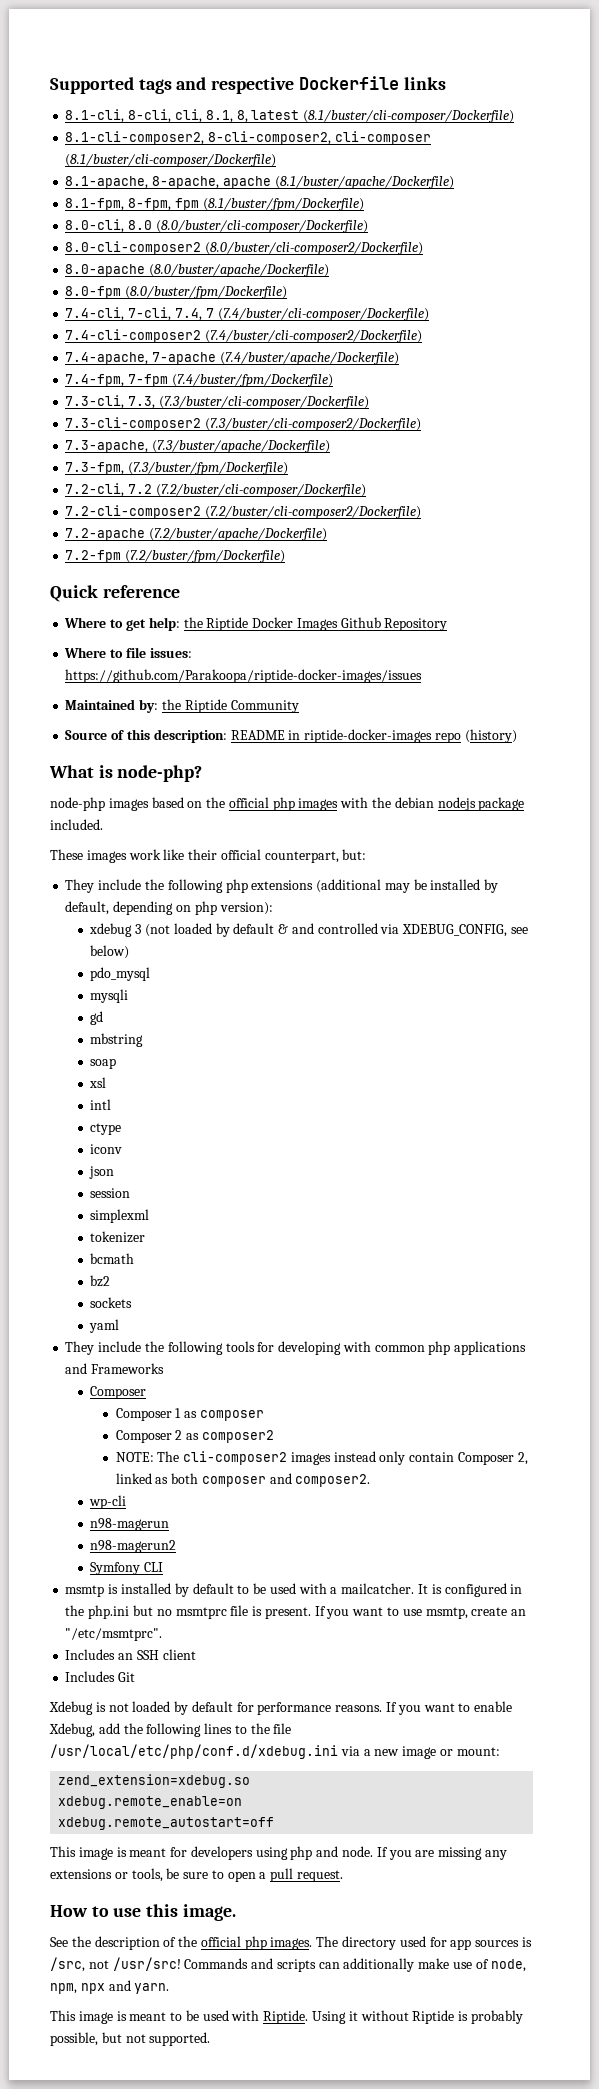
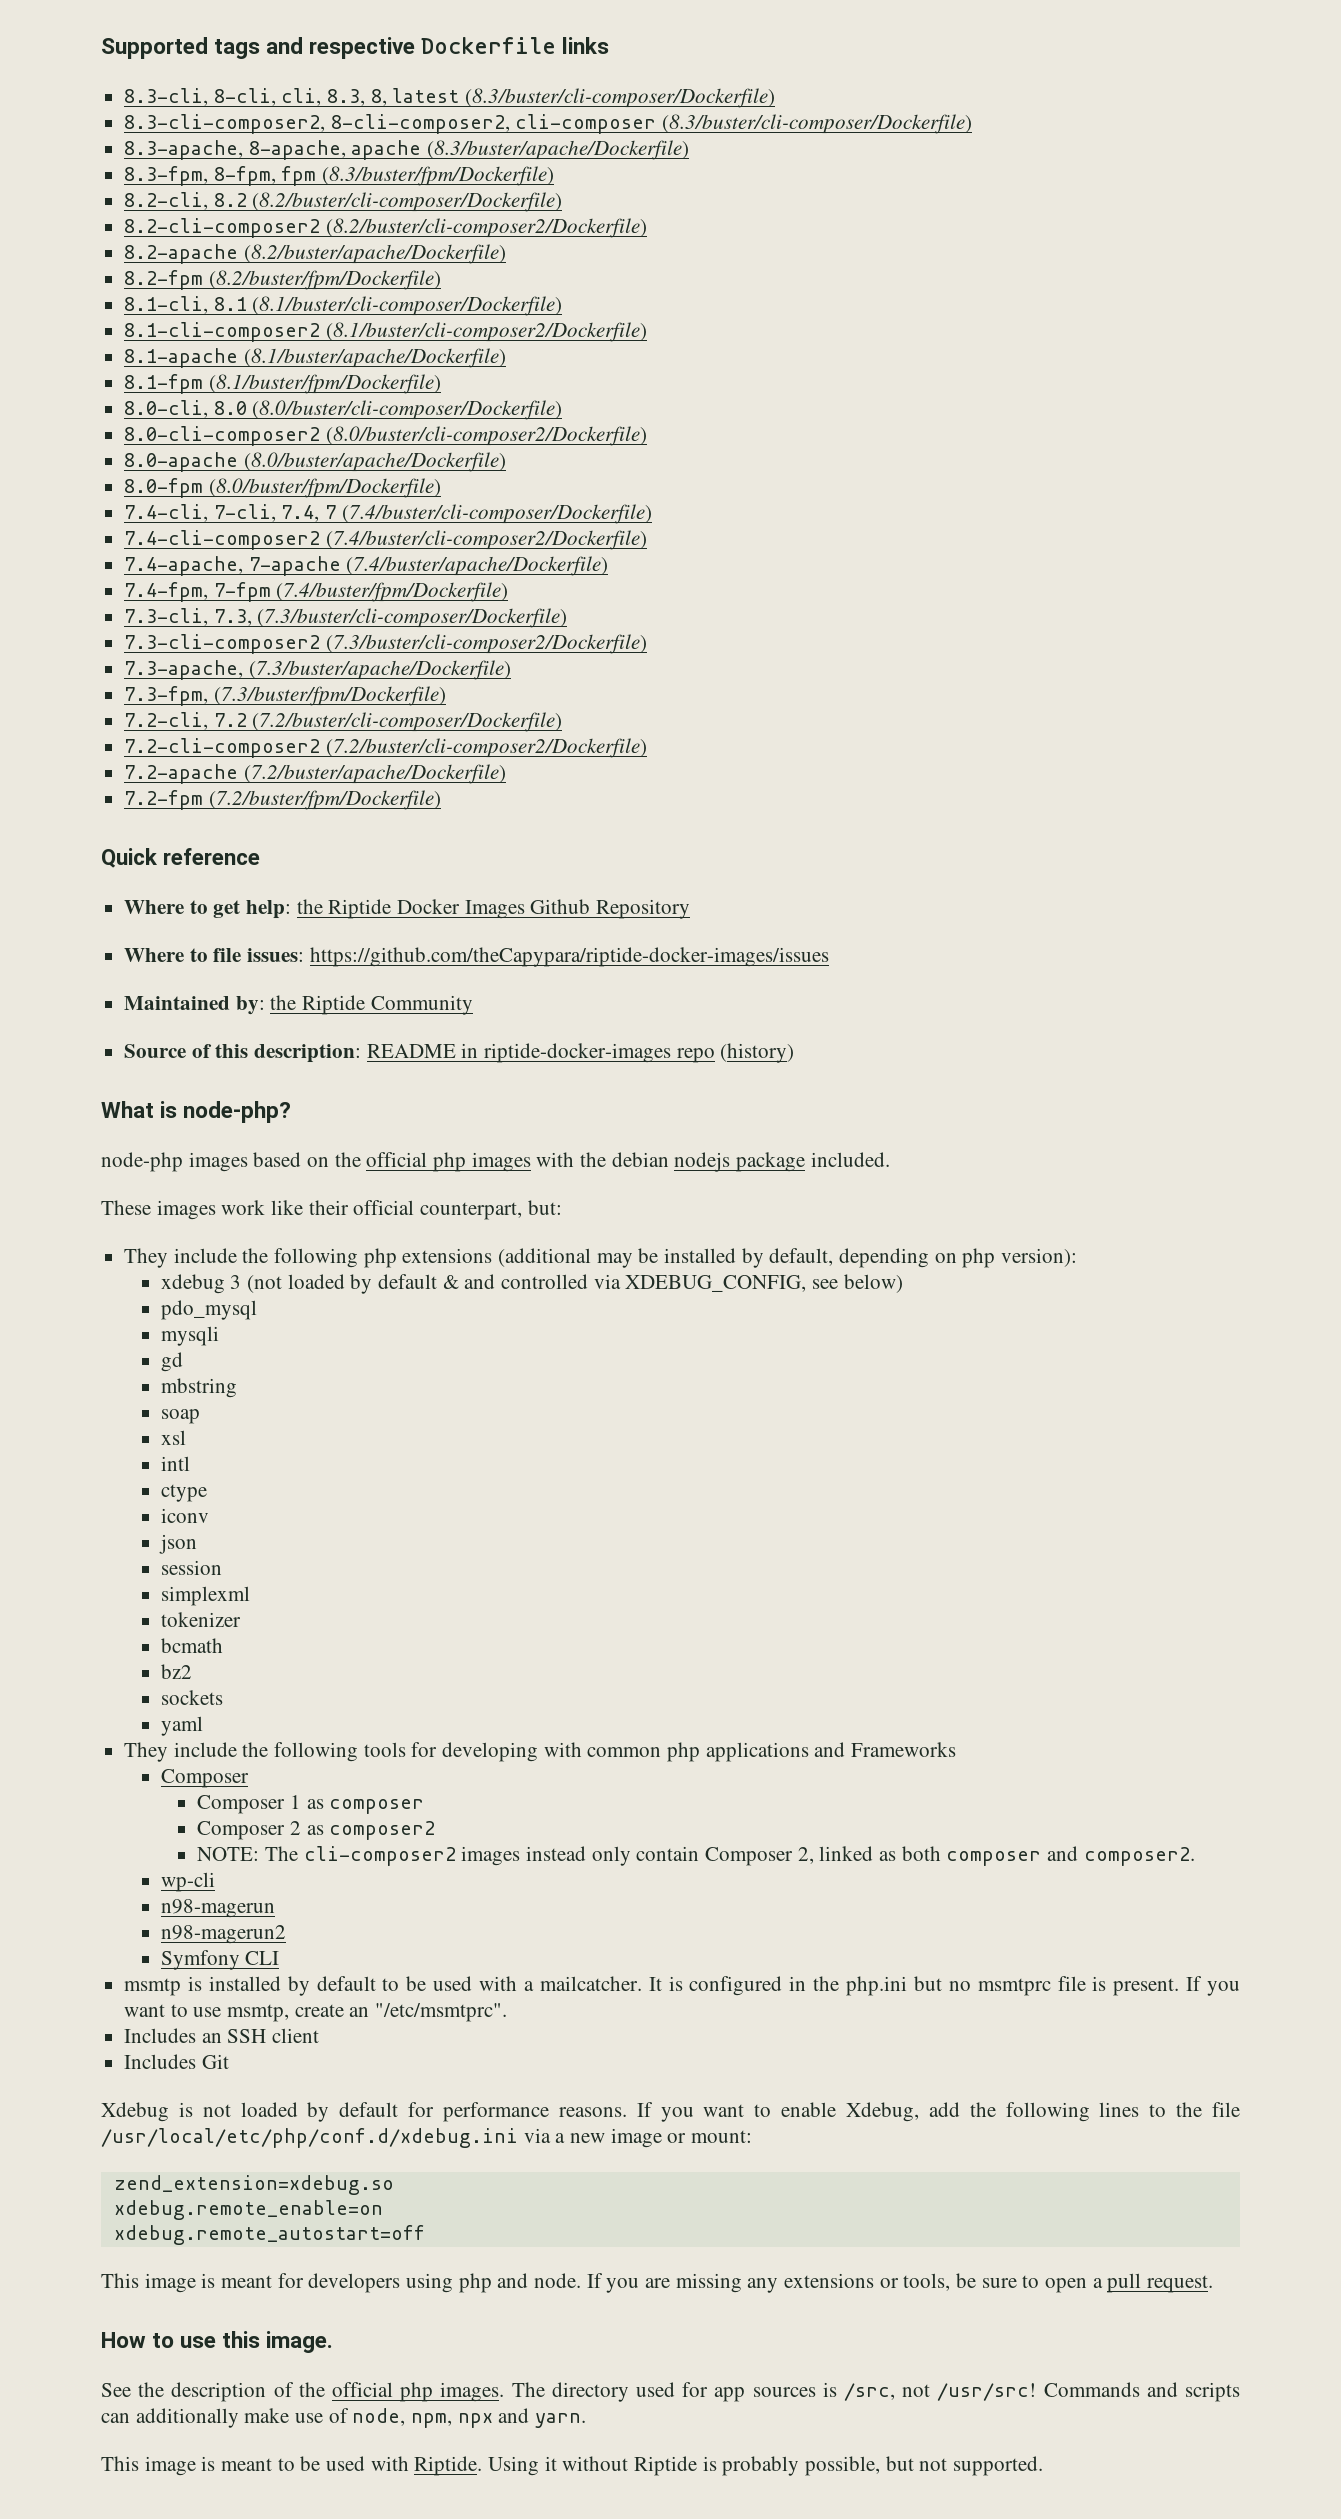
[65,109,125,123] 8.1-cli, -> [124,88,209,106] 8.3-cli,
[205,110,233,123] 8.1, -> [327,89,366,106] 8.3,
[303,110,515,123] [65,131,431,145] [65,154,277,167] [65,176,454,189] [65,198,199,211] (8.1/buster/cli-composer/Dockerfile) // 8.1-cli-composer2, 8-cli-composer2, cli-composer (8.1/buster/cli-composer/Dockerfile) // 8.1-apache, 8-apache, apache (8.1/buster/apache/Dockerfile) // 8.1-fpm, 8-fpm, fpm -> [465,88,776,108] [124,114,973,134] [124,140,690,160] [124,166,555,186] [124,192,563,212] [124,218,647,238] [124,244,506,264] [124,270,441,290] [124,296,563,316] [124,322,647,342] [124,348,506,368] [124,374,204,394] (8.3/buster/cli-composer/Dockerfile) // 8.3-cli-composer2, 8-cli-composer2, cli-composer (8.3/buster/cli-composer/Dockerfile) // 8.3-apache, 8-apache, apache (8.3/buster/apache/Dockerfile) // 8.3-fpm, 8-fpm, fpm (8.3/buster/fpm/Dockerfile) // 8.2-cli, 8.2 (8.2/buster/cli-composer/Dockerfile) // 8.2-cli-composer2 (8.2/buster/cli-composer2/Dockerfile) // 8.2-apache (8.2/buster/apache/Dockerfile) // 8.2-fpm (8.2/buster/fpm/Dockerfile) // 8.1-cli, 8.1 (8.1/buster/cli-composer/Dockerfile) // 8.1-cli-composer2 (8.1/buster/cli-composer2/Dockerfile) // 8.1-apache (8.1/buster/apache/Dockerfile) // 8.1-fpm
[65,669,423,683] https://github.com/Parakoopa/riptide-docker-images/issues -> [309,947,829,967] https://github.com/theCapypara/riptide-docker-images/issues

